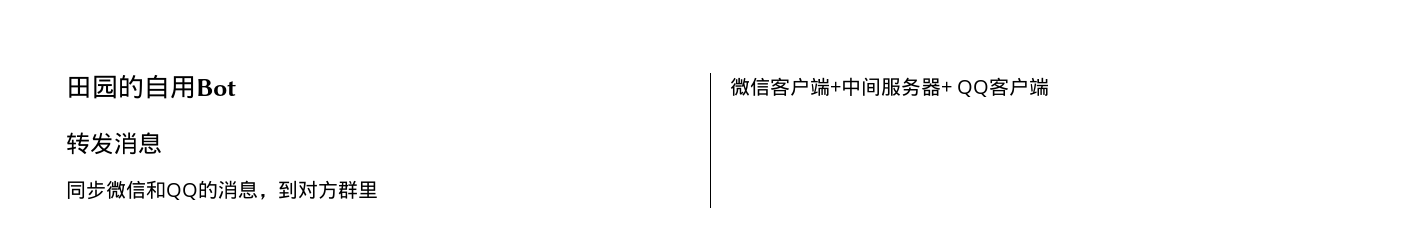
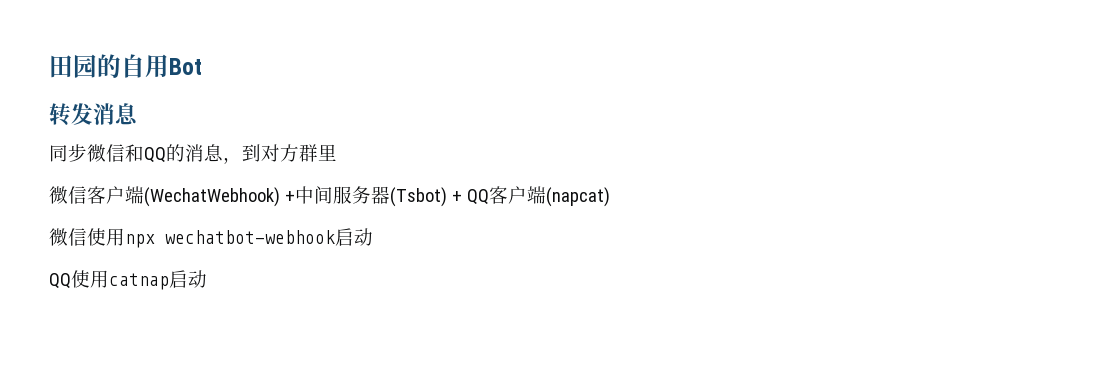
(830, 86) none -> [144,187,280,207] (WechatWebhook)
(941, 87) none -> [389,187,447,207] (Tsbot)
(1050, 86) none -> [545,187,610,207] [49,228,373,248] [49,270,207,290] (napcat) // 微信使用npx wechatbot-webhook启动 // QQ使用catnap启动

